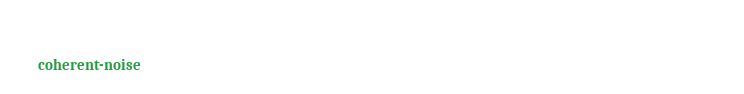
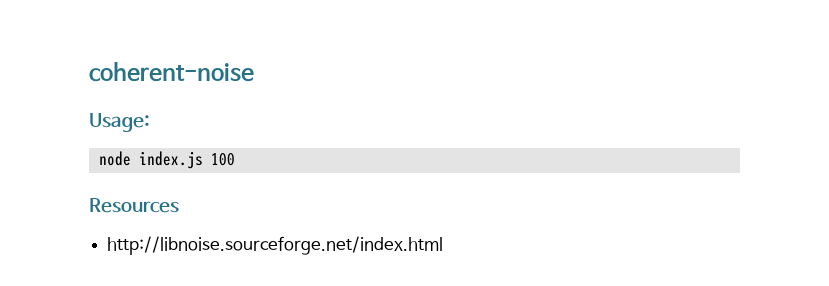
(141, 64) none -> [89,113,150,132] [98,151,235,169] [89,198,179,213] [107,236,444,255] // Usage: // node index.js 100 // Resources // http://libnoise.sourceforge.net/index.html

